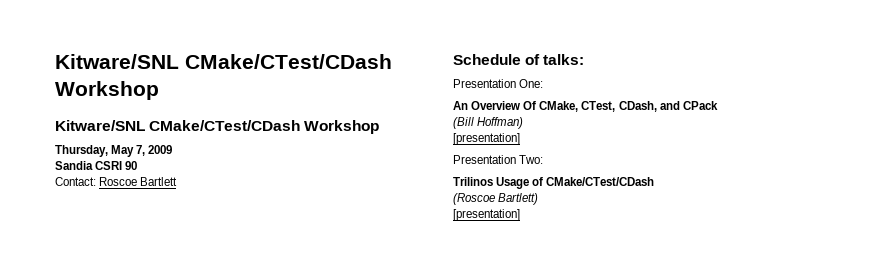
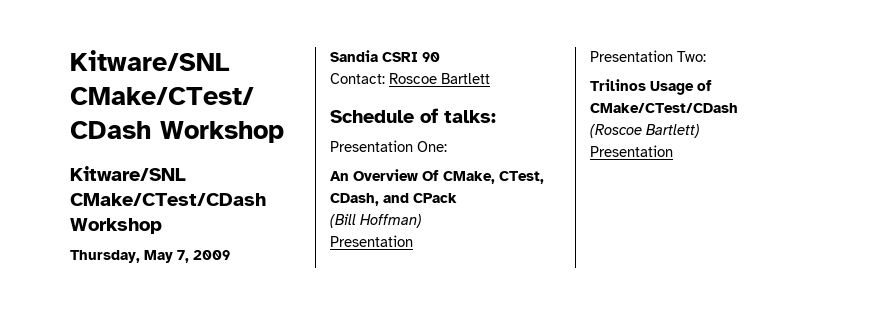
[453,133,520,145] [presentation] -> [330,235,413,247] Presentation
[453,209,520,221] [presentation] -> [590,145,673,157] Presentation

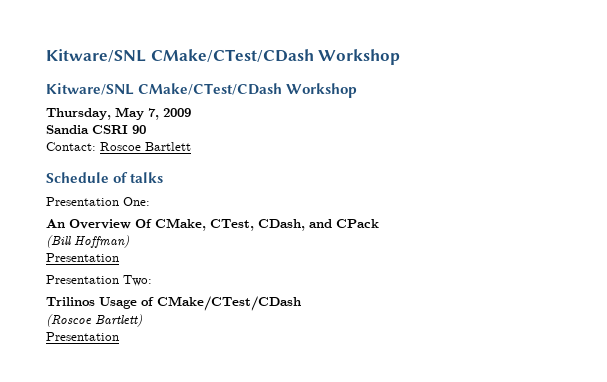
[444,110,496,123] talks: -> [130,172,164,183] talks

